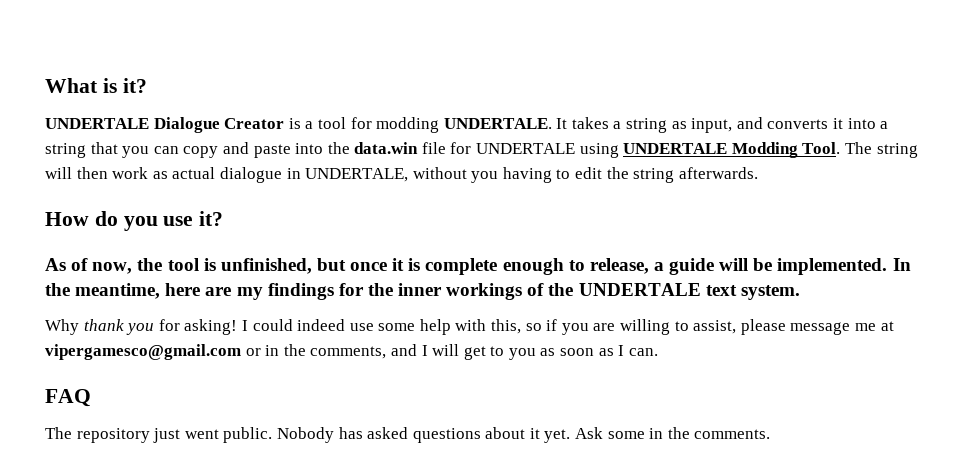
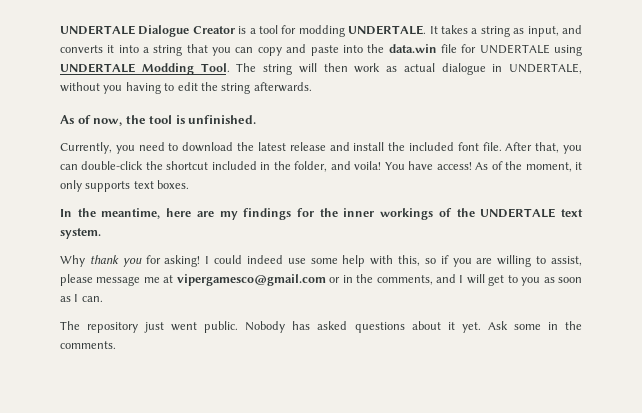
[45,78,147,93] What is it? // -> (60, 30) none
[45,211,224,231] // How do you use it? -> (312, 87) none
[220,258,888,275] unfinished, but once it is complete enough to release, a guide will be implemented. -> [188,115,257,124] [60,142,582,154] [60,161,583,172] [60,180,190,192] unfinished. // Currently, you need to download the latest release and install the included font file. After that, you can double-click the shortcut included in the folder, and voila! You have access! As of the moment, it only supports text boxes. //
[45,389,91,407] // FAQ -> (103, 299) none

